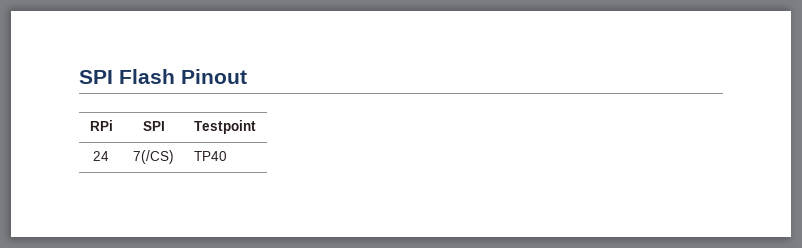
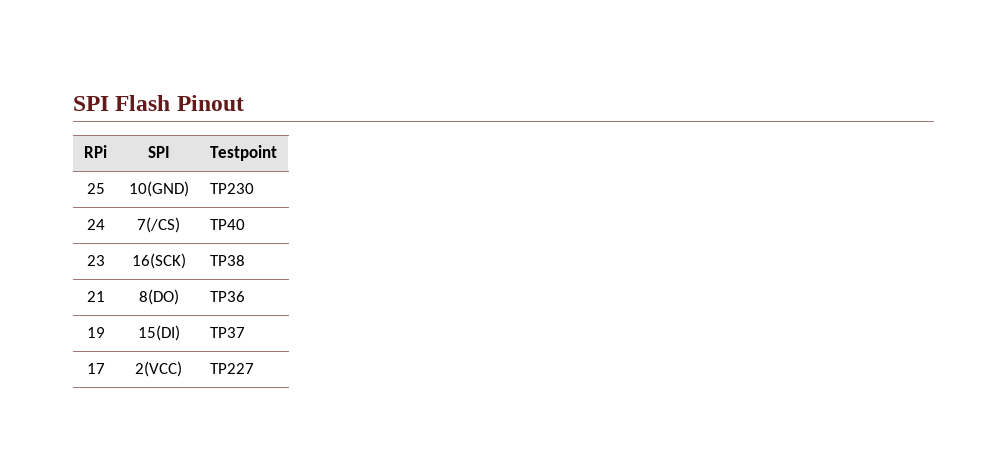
(256, 127) none -> [86,183,105,194] [128,181,189,197] [209,183,254,194] // 25 | 10(GND) | TP230
(227, 156) none -> [86,255,105,266] [131,253,186,269] [209,255,245,266] [86,291,105,302] [138,289,179,305] [209,291,245,302] [86,327,105,338] [137,325,180,341] [209,327,245,338] [86,363,105,374] [135,361,182,377] [209,363,254,374] // 23 | 16(SCK) | TP38 // 21 | 8(DO) | TP36 // 19 | 15(DI) | TP37 // 17 | 2(VCC) | TP227

